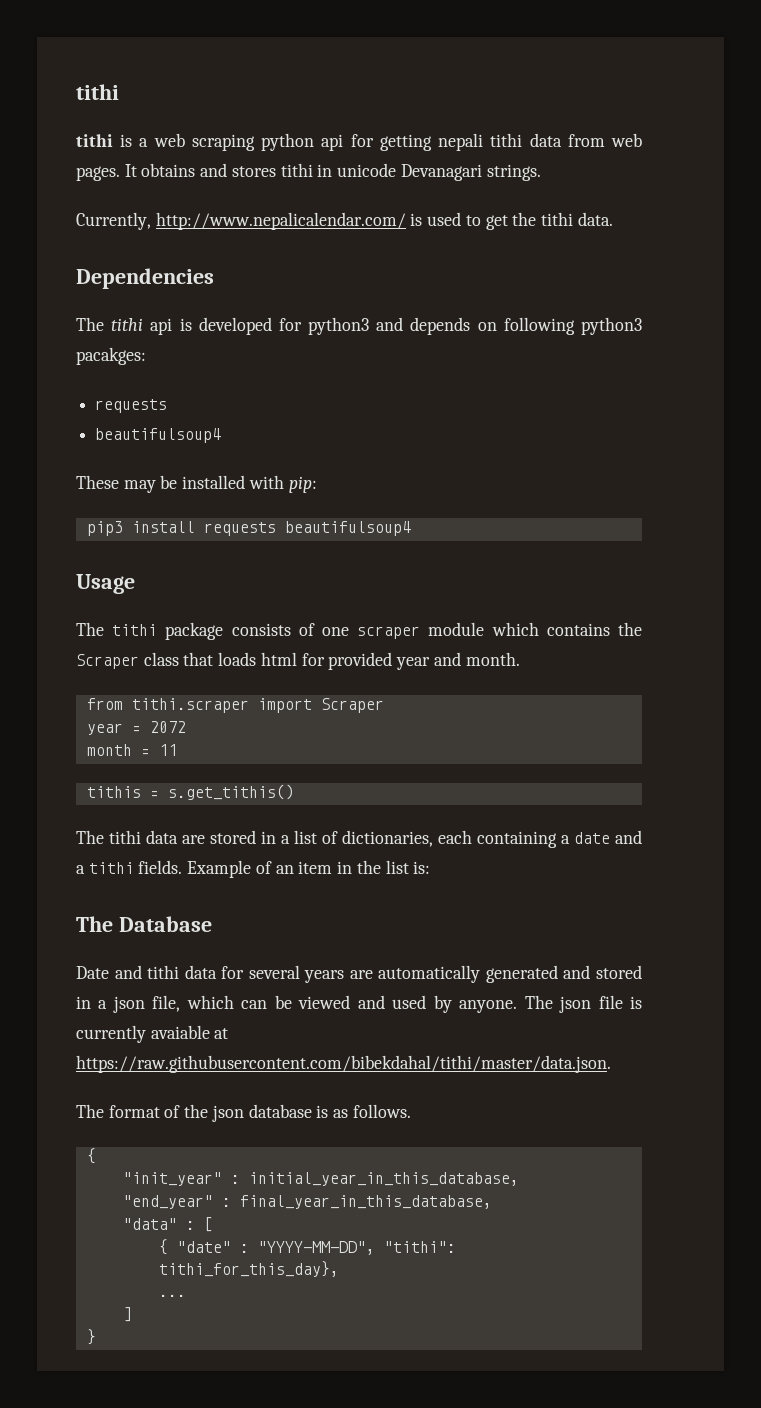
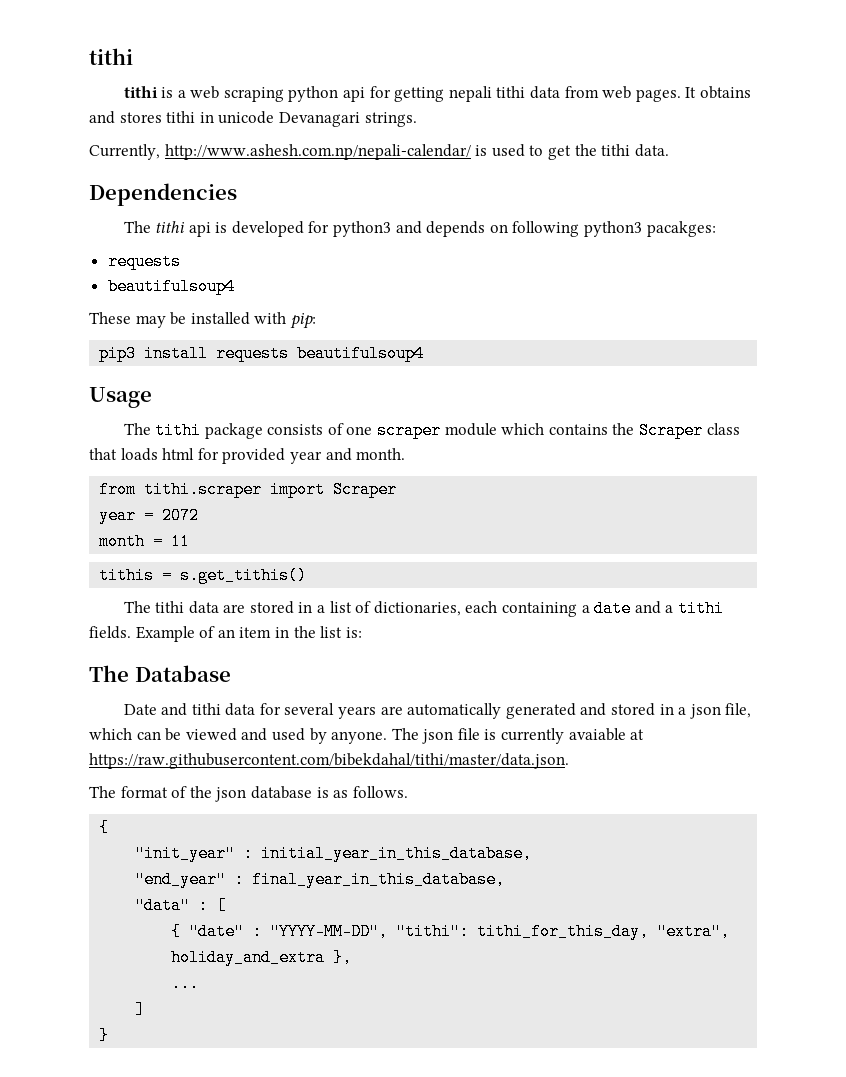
[155,212,406,230] http://www.nepalicalendar.com/ -> [164,144,471,160] http://www.ashesh.com.np/nepali-calendar/
[158,1261,339,1277] tithi_for_this_day}, -> [477,923,731,940] [171,949,353,966] tithi_for_this_day, "extra", holiday_and_extra },

